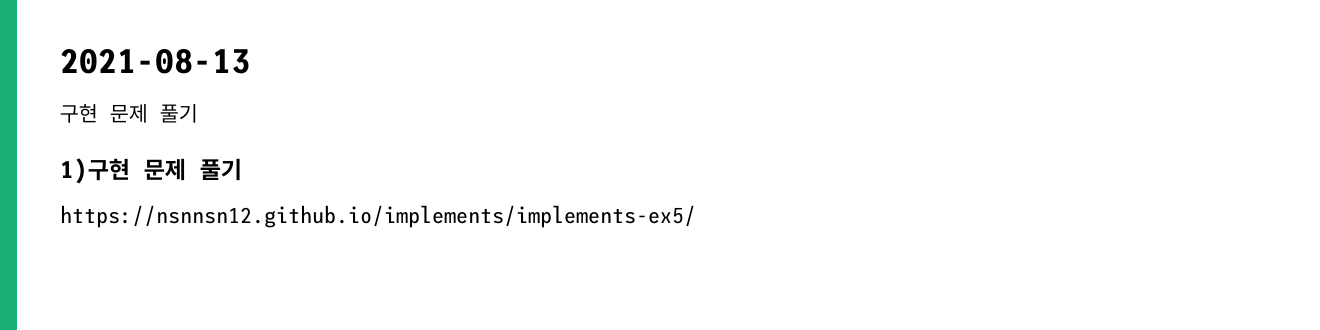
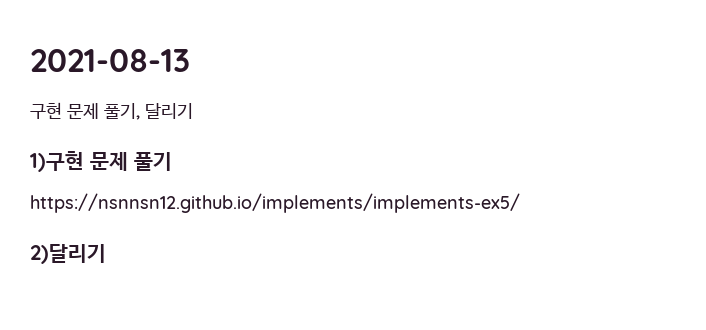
[160,104,198,123] 풀기 -> [104,103,193,120] 풀기, 달리기
(696, 216) none -> [30,244,106,264] // 2)달리기

